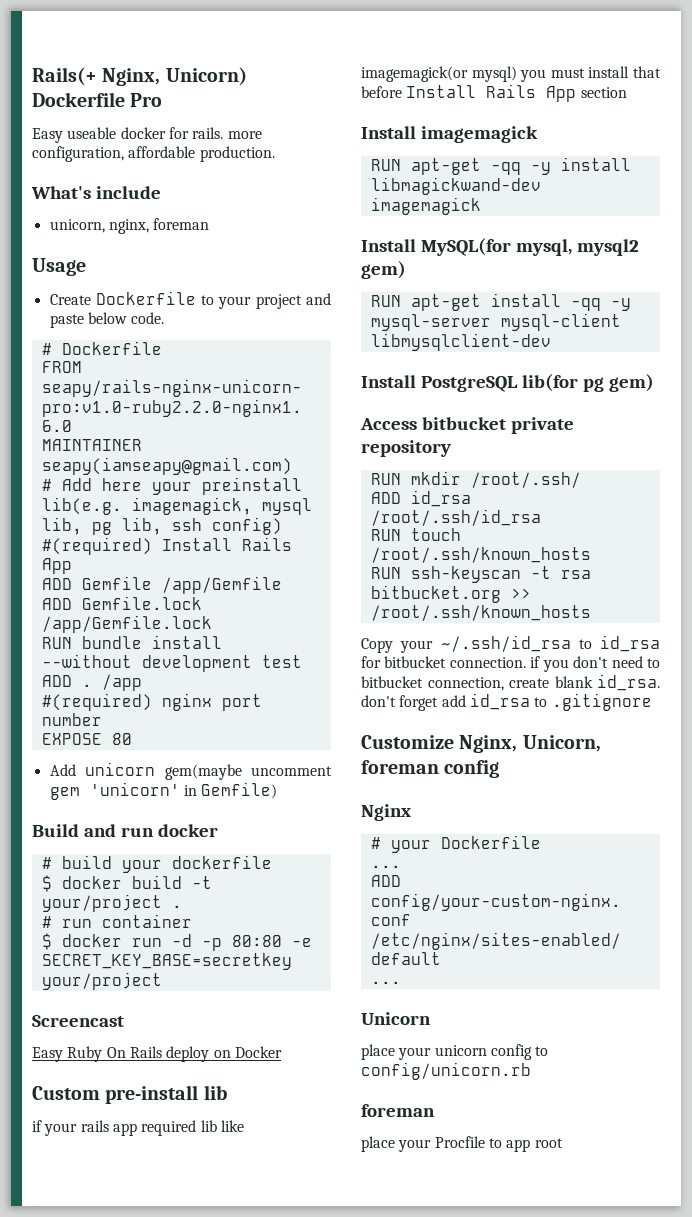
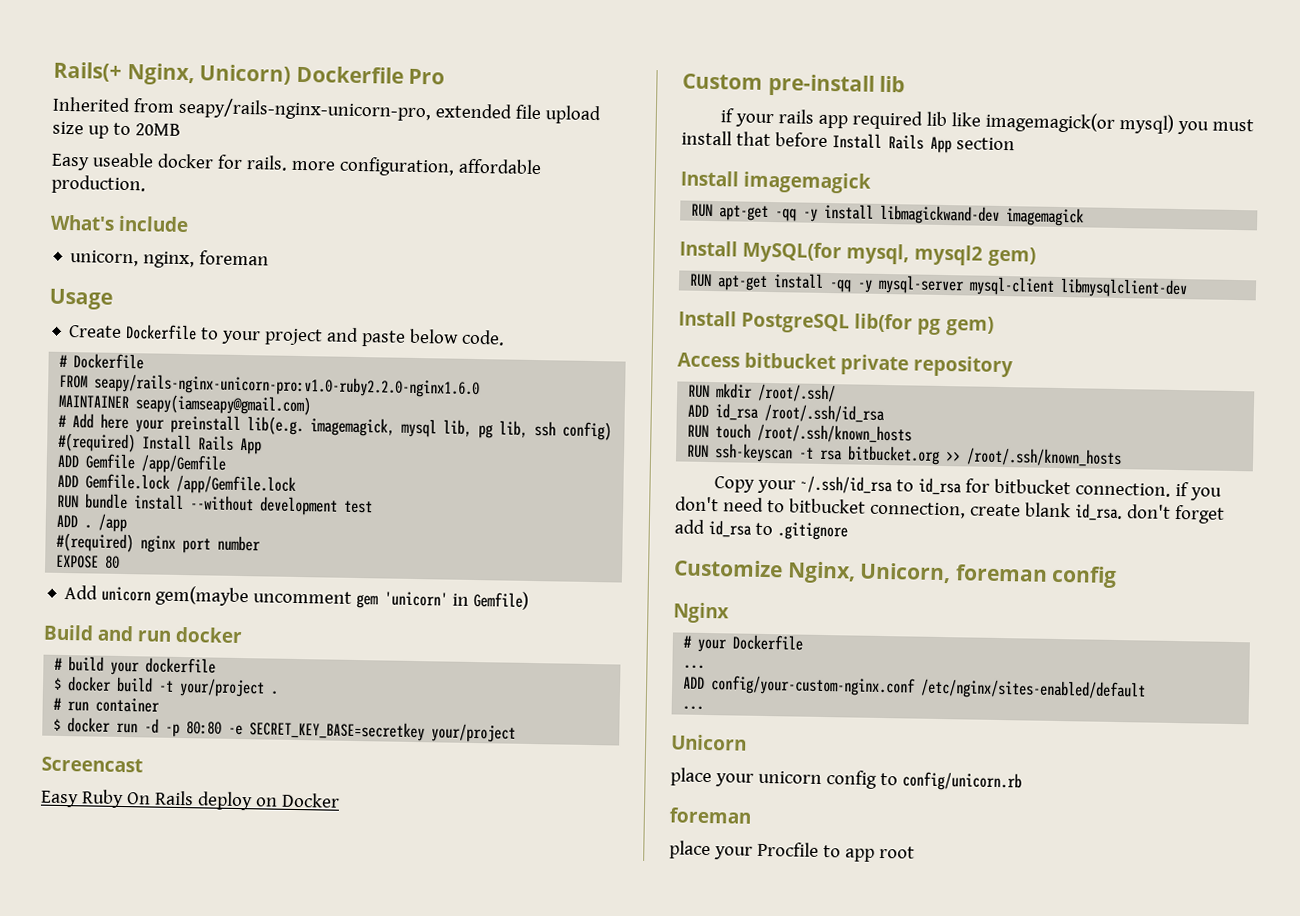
(163, 100) none -> [52,96,602,125] [52,121,181,139] // Inherited from seapy/rails-nginx-unicorn-pro, extended file upload size up to 20MB

